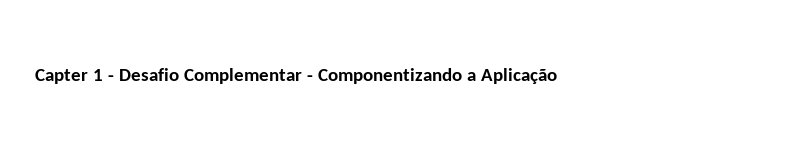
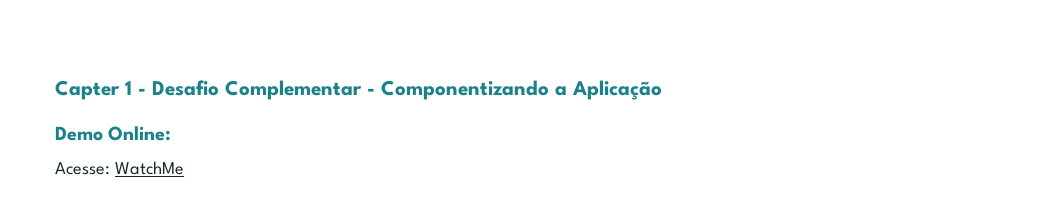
(557, 76) none -> [55,126,172,141] [55,161,184,175] // Demo Online: // Acesse: WatchMe

